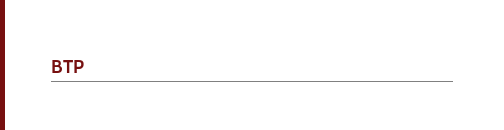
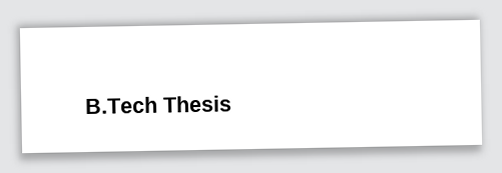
[51,60,84,73] BTP -> [85,95,232,115] B.Tech Thesis

